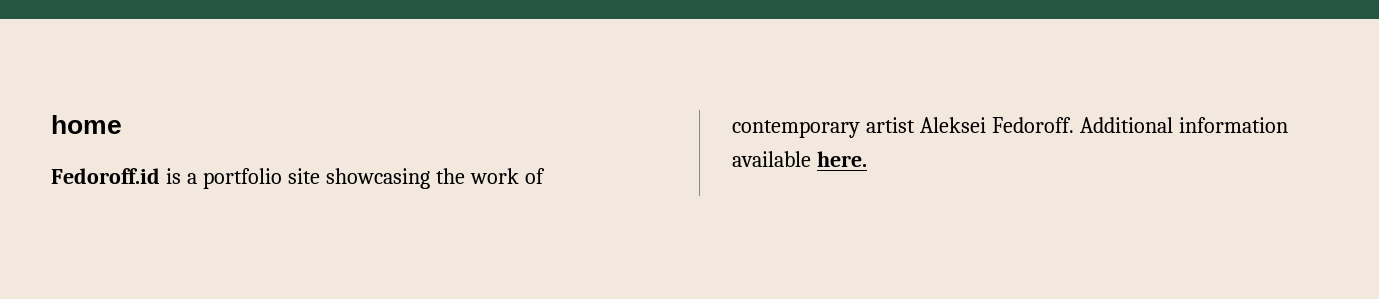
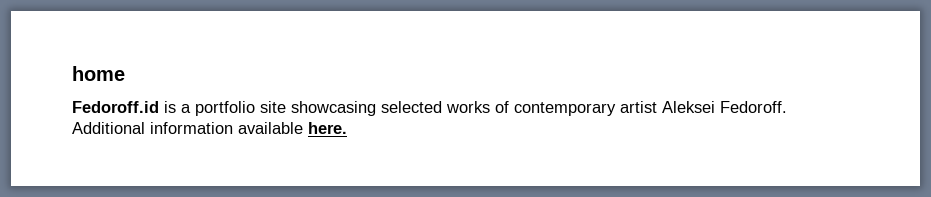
[435,168,519,184] the work -> [381,101,490,113] selected works

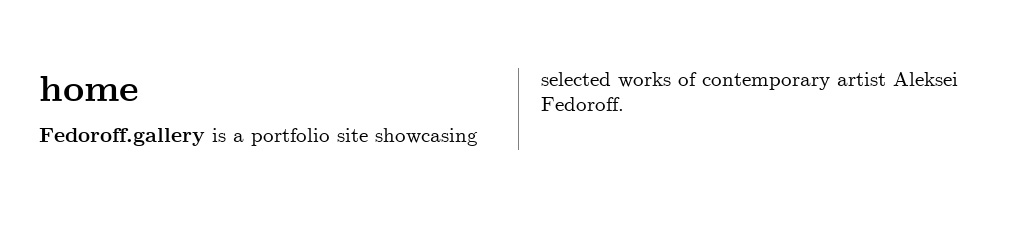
[72,101,159,113] Fedoroff.id -> [39,128,205,146] Fedoroff.gallery
[72,122,347,134] Additional information available here. -> (624, 104) none

